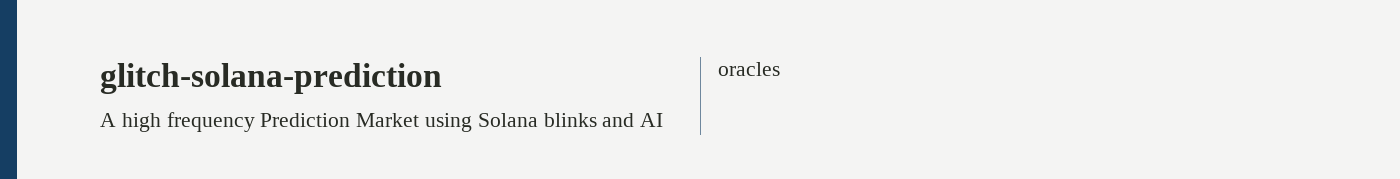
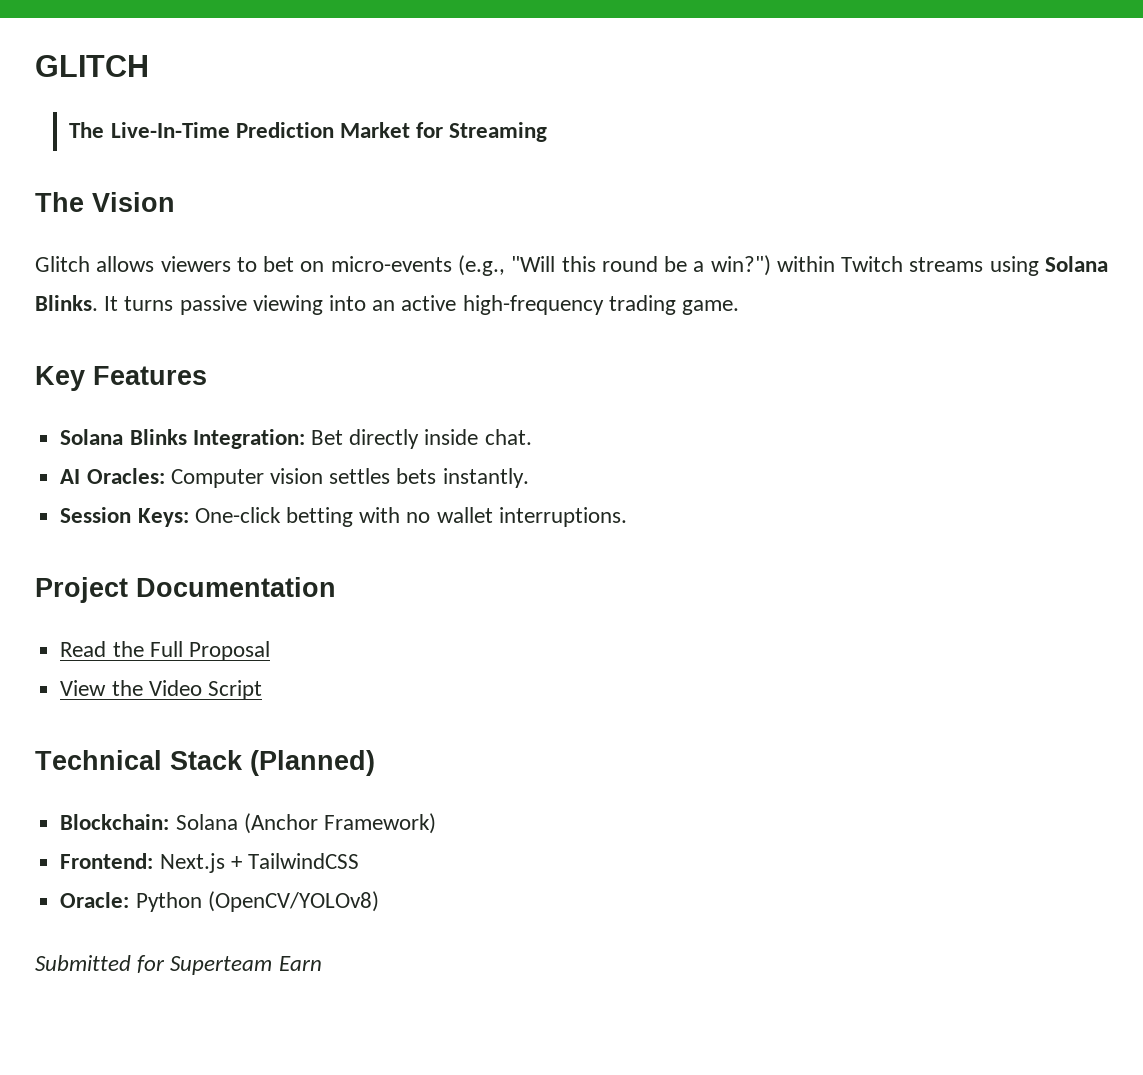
[100,63,442,94] [100,112,664,132] [718,62,780,76] glitch-solana-prediction // A high frequency Prediction Market using Solana blinks and AI oracles -> [35,55,149,77] [69,122,548,142] [35,192,175,212] [35,255,1109,276] [35,295,740,315] [35,366,207,391] [60,429,532,449] [60,468,529,488] [60,507,627,527] [35,577,336,603] [60,641,270,661] [60,680,262,700] [35,750,375,776] [60,813,436,834] [60,853,359,873] [60,891,379,912] [35,955,322,975] GLITCH // The Live-In-Time Prediction Market for Streaming // The Vision // Glitch allows viewers to bet on micro-events (e.g., "Will this round be a win?") within Twitch streams using Solana Blinks. It turns passive viewing into an active high-frequency trading game. // Key Features // Solana Blinks Integration: Bet directly inside chat. // AI Oracles: Computer vision settles bets instantly. // Session Keys: One-click betting with no wallet interruptions. // Project Documentation // Read the Full Proposal // View the Video Script // Technical Stack (Planned) // Blockchain: Solana (Anchor Framework) // Frontend: Next.js + TailwindCSS // Oracle: Python (OpenCV/YOLOv8) // Submitted for Superteam Earn

